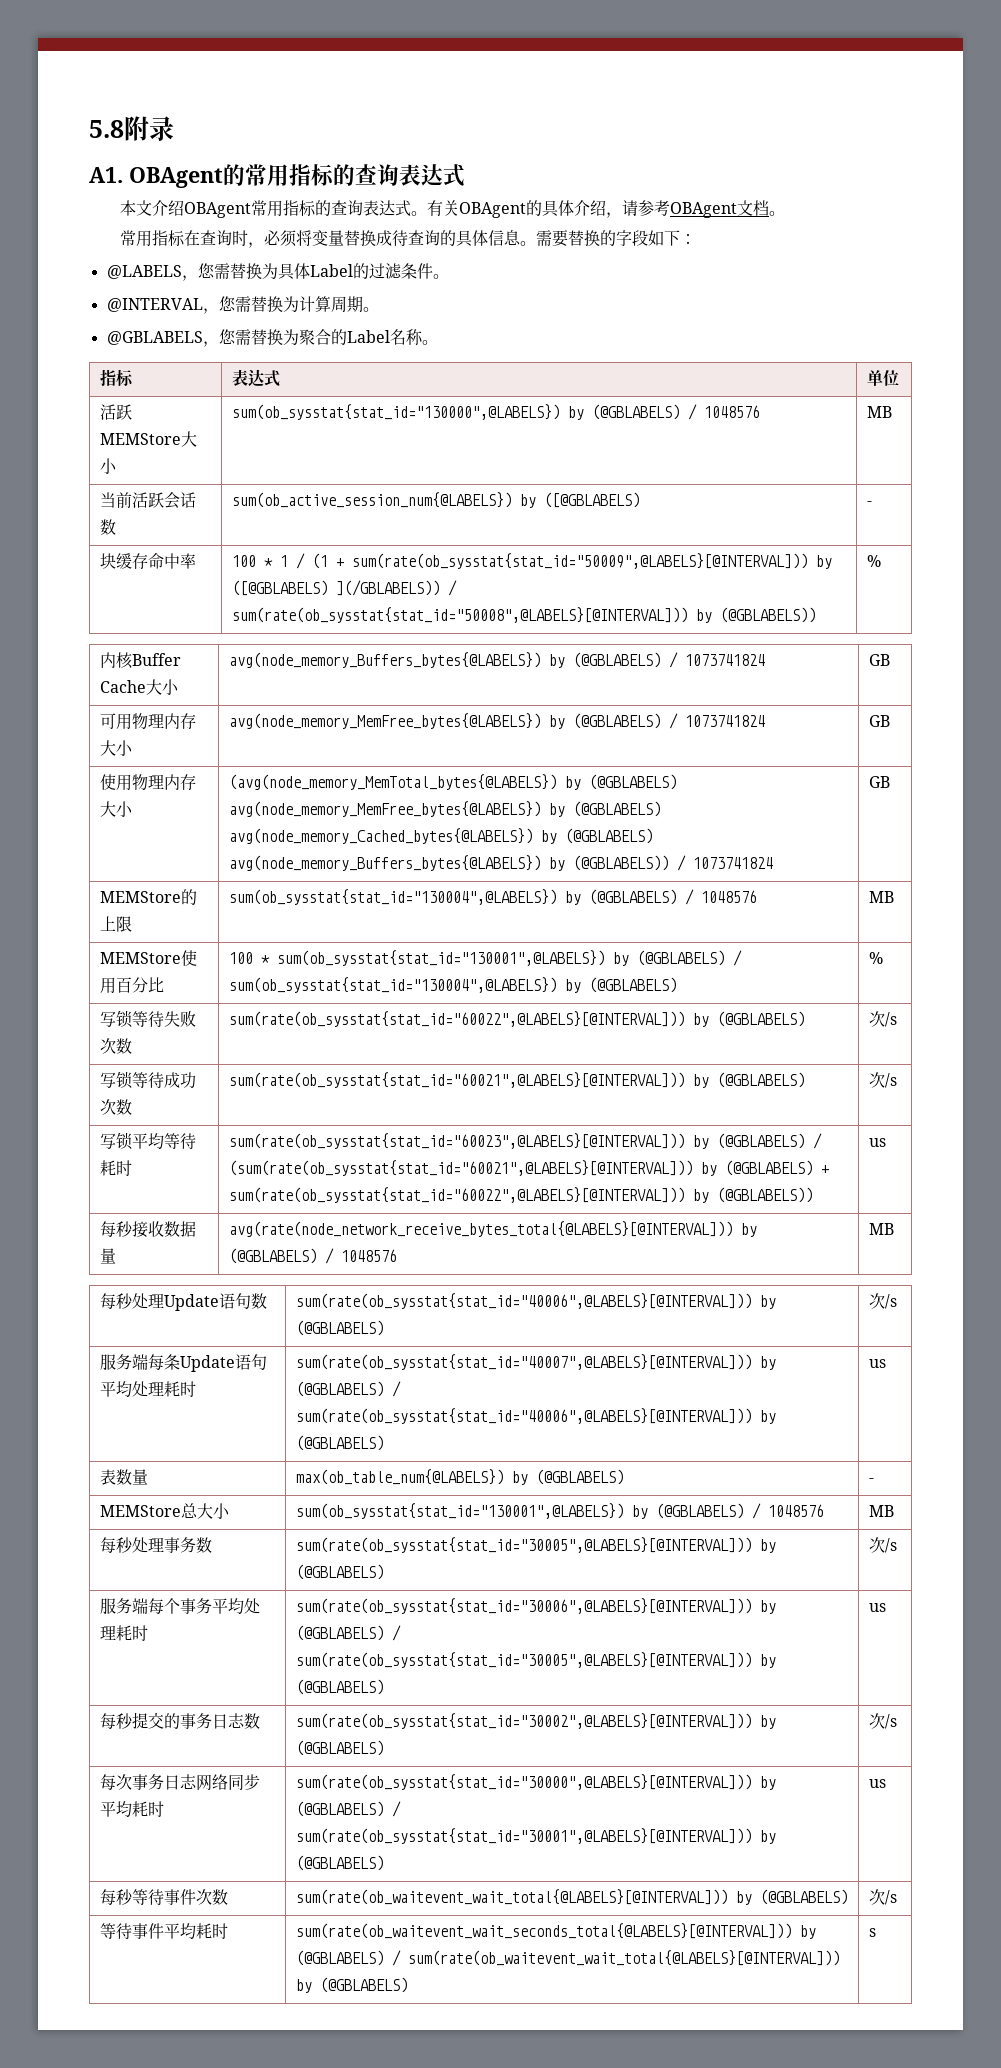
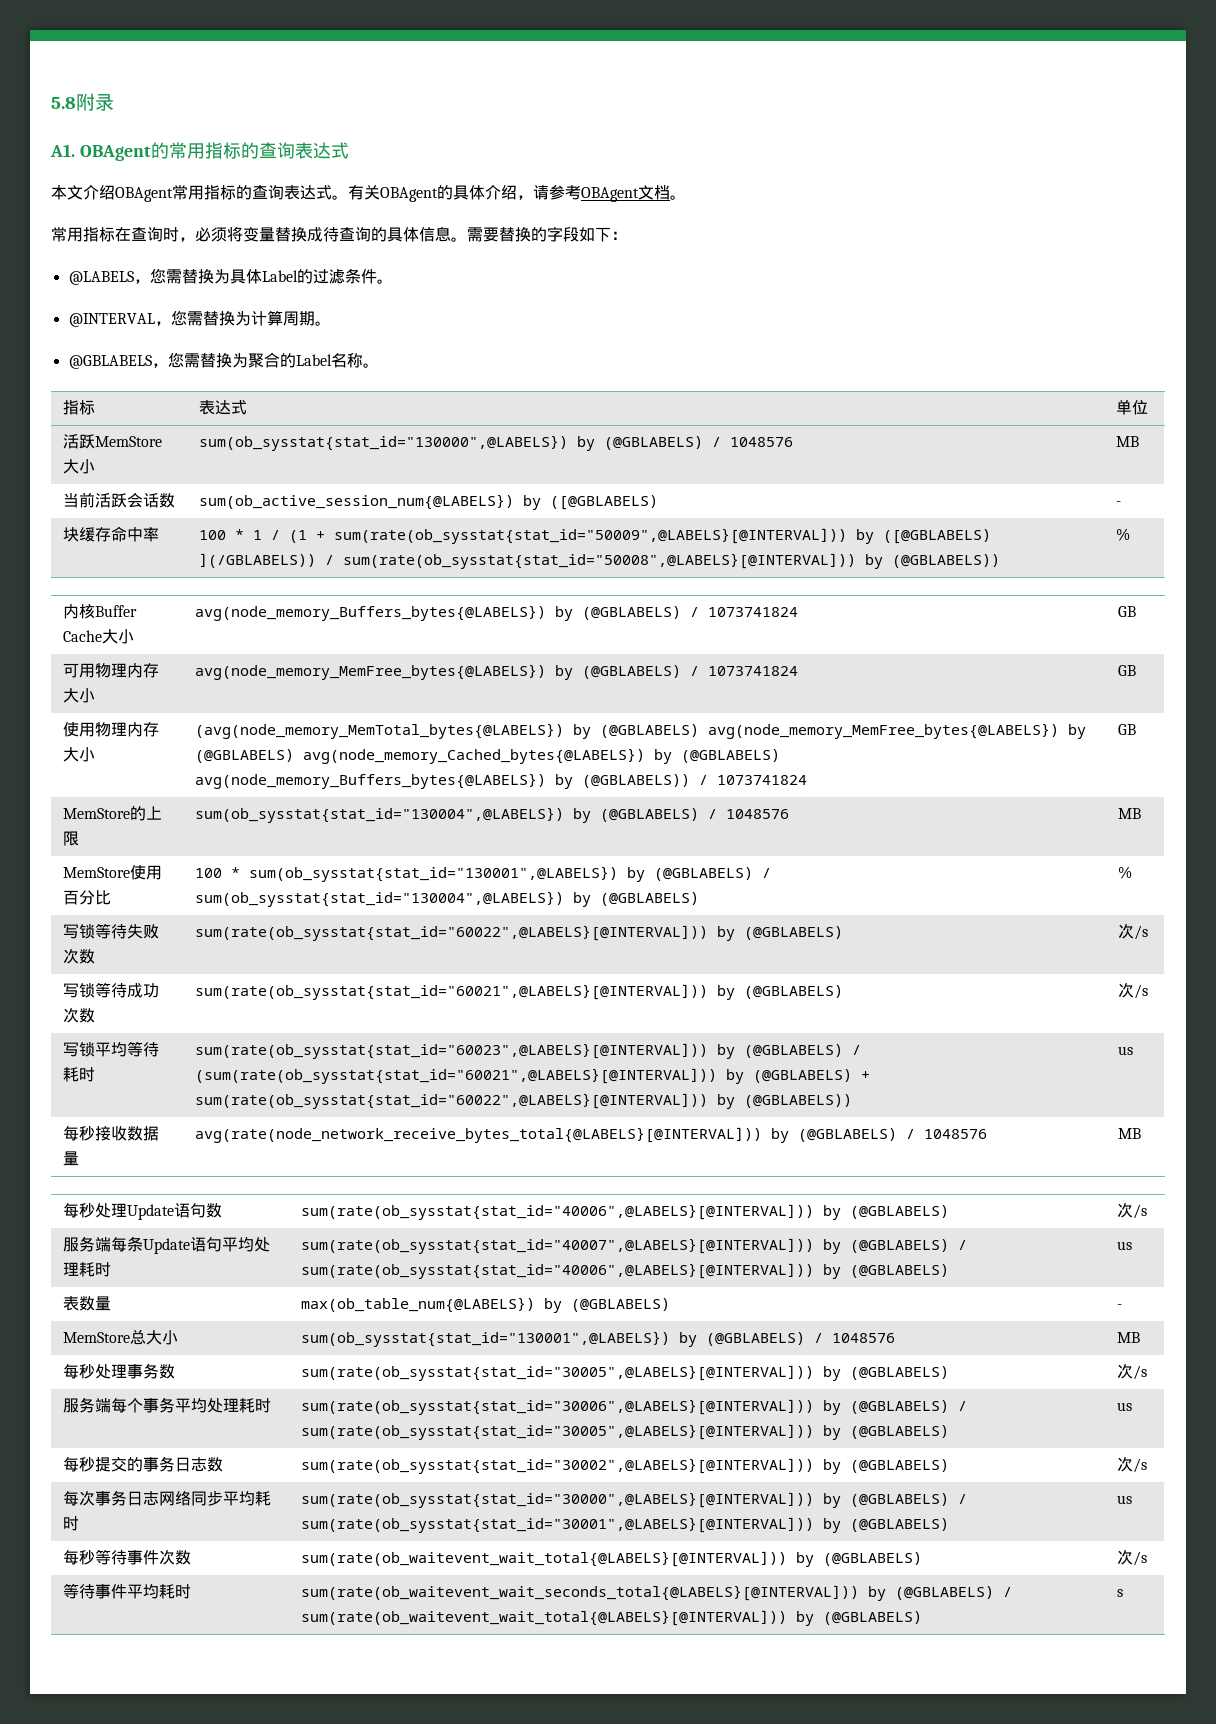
[99,433,181,445] MEMStore -> [95,436,163,447] MemStore
[99,891,181,903] MEMStore -> [63,808,131,819] MemStore
[99,952,181,964] MEMStore -> [63,867,131,878] MemStore
[99,1505,181,1517] MEMStore -> [63,1332,131,1343] MemStore

